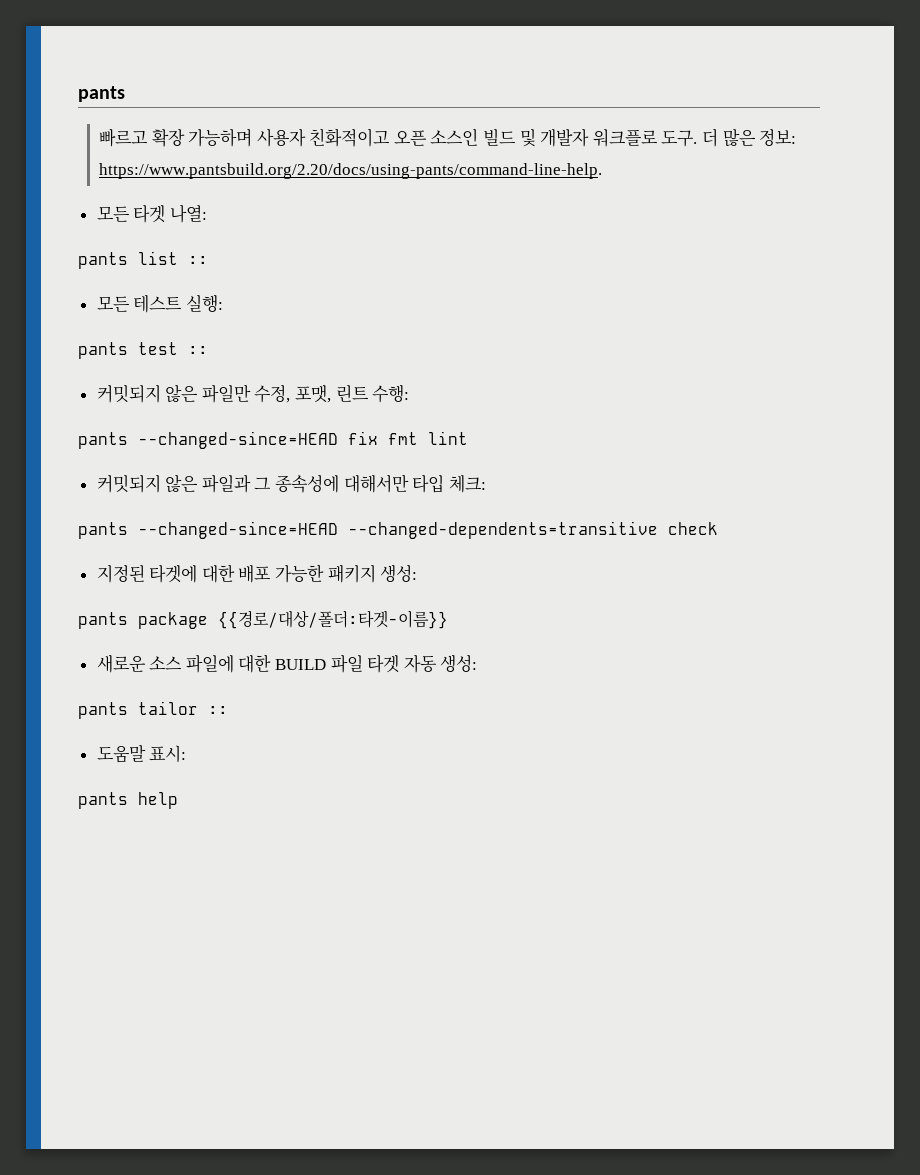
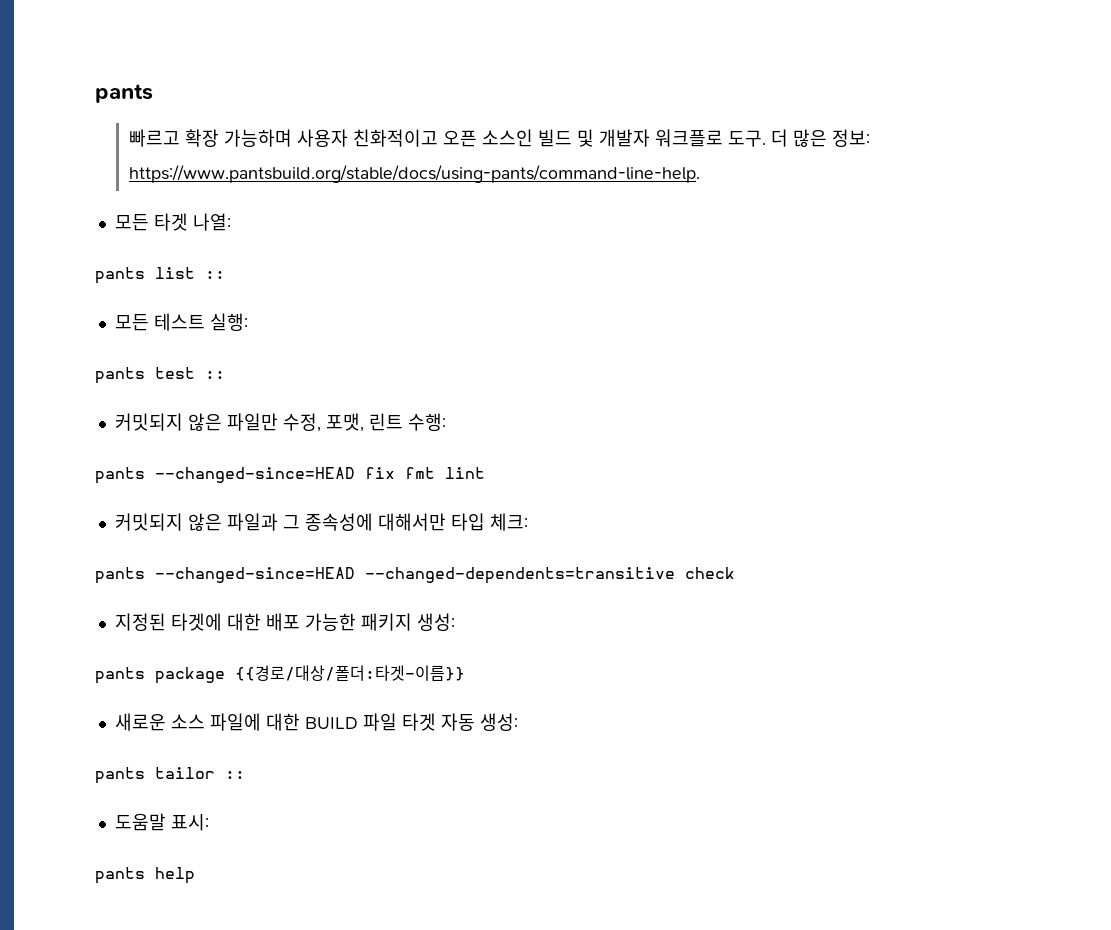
[98,163,602,179] https://www.pantsbuild.org/2.20/docs/using-pants/command-line-help. -> [128,165,700,183] https://www.pantsbuild.org/stable/docs/using-pants/command-line-help.

